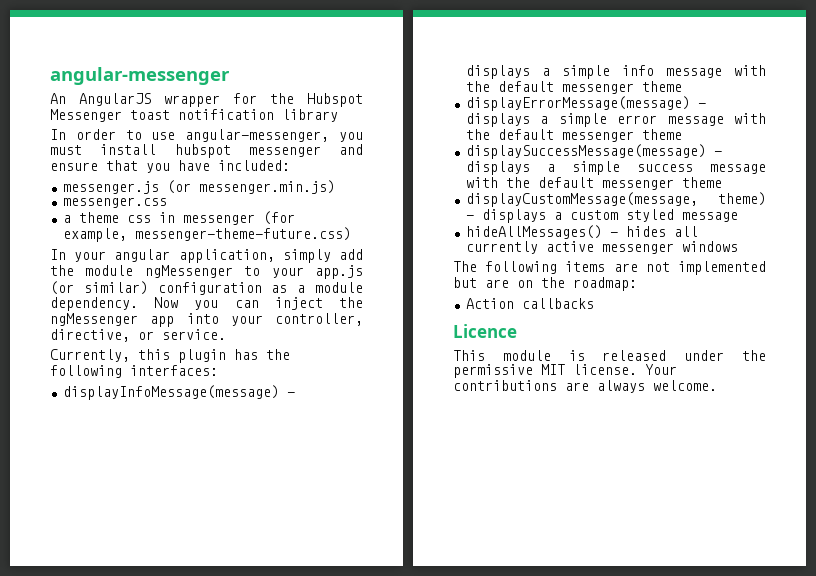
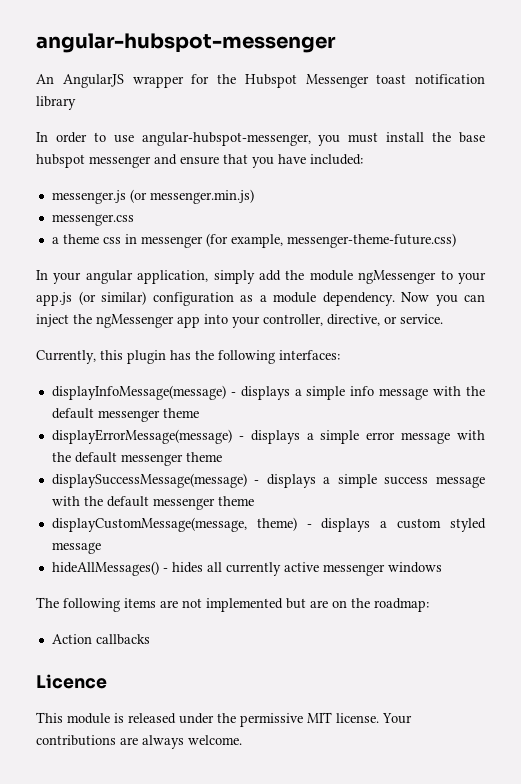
[50,67,230,85] angular-messenger -> [36,33,336,53] angular-hubspot-messenger
[185,129,330,142] angular-messenger, -> [141,132,311,146] angular-hubspot-messenger,
(157, 149) none -> [432,132,486,143] the base

